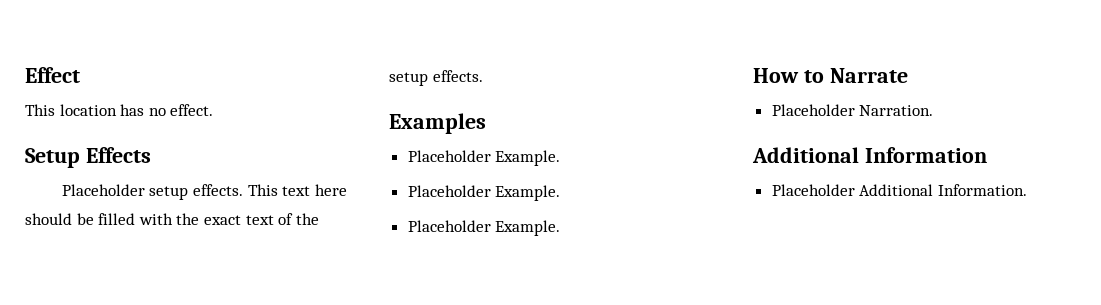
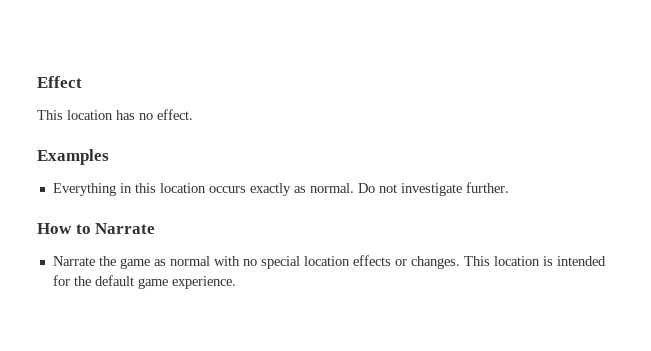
[25,147,151,168] [61,184,347,200] [25,213,319,225] [389,70,483,86] [389,113,486,134] [407,150,561,166] [407,185,561,201] [407,220,561,236] [753,68,908,83] [771,104,934,116] [752,147,987,163] [771,184,1027,196] Setup Effects // Placeholder setup effects. This text here should be filled with the exact text of the setup effects. // Examples // Placeholder Example. // Placeholder Example. // Placeholder Example. // How to Narrate // Placeholder Narration. // Additional Information // Placeholder Additional Information. -> [37,149,109,165] [52,182,509,196] [37,223,156,234] [52,255,606,269] [52,275,236,289] Examples // Everything in this location occurs exactly as normal. Do not investigate further. // How to Narrate // Narrate the game as normal with no special location effects or changes. This location is intended for the default game experience.

